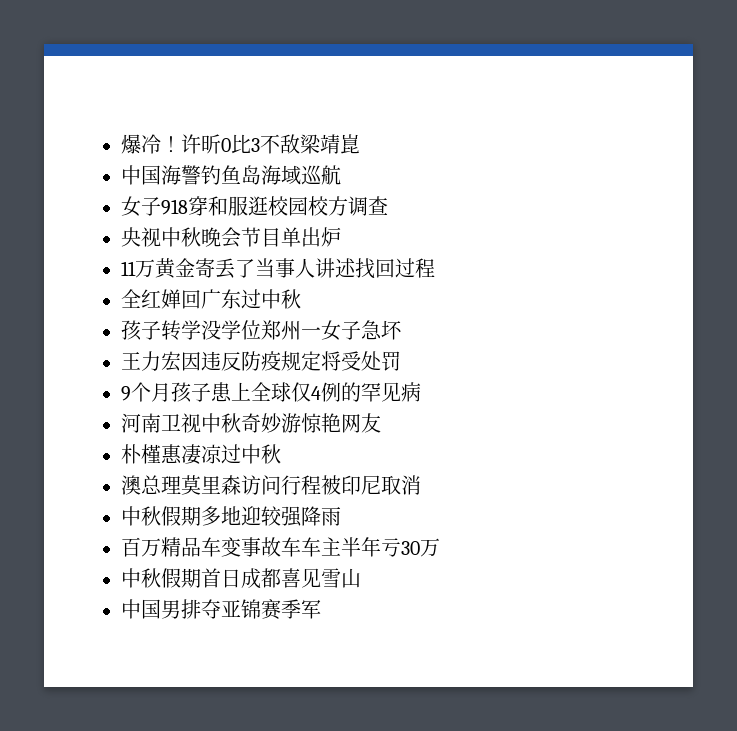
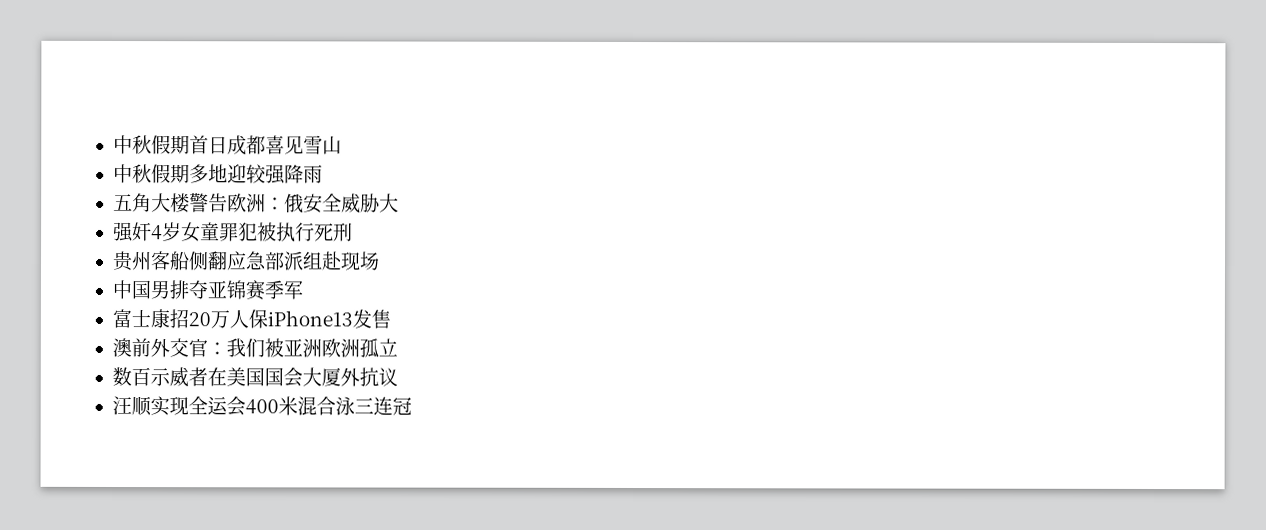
[121,134,360,154] [121,165,341,185] [121,196,388,217] [121,227,341,248] [121,258,435,279] [121,289,301,309] [121,320,402,341] [121,351,401,372] [121,382,421,403] [121,413,381,433] [121,444,281,464] [121,475,421,495] [121,506,341,527] [121,537,440,557] 爆冷！许昕0比3不敌梁靖崑 // 中国海警钓鱼岛海域巡航 // 女子918穿和服逛校园校方调查 // 央视中秋晚会节目单出炉 // 11万黄金寄丢了当事人讲述找回过程 // 全红婵回广东过中秋 // 孩子转学没学位郑州一女子急坏 // 王力宏因违反防疫规定将受处罚 // 9个月孩子患上全球仅4例的罕见病 // 河南卫视中秋奇妙游惊艳网友 // 朴槿惠凄凉过中秋 // 澳总理莫里森访问行程被印尼取消 // 中秋假期多地迎较强降雨 // 百万精品车变事故车车主半年亏30万 // -> (112, 144) none
(361, 578) none -> [112,163,323,185] [112,192,399,214] [112,221,353,243] [111,250,380,272] // 中秋假期多地迎较强降雨 // 五角大楼警告欧洲：俄安全威胁大 // 强奸4岁女童罪犯被执行死刑 // 贵州客船侧翻应急部派组赴现场
(321, 609) none -> [111,308,391,329] [111,337,398,358] [111,366,398,388] [111,395,412,417] // 富士康招20万人保iPhone13发售 // 澳前外交官：我们被亚洲欧洲孤立 // 数百示威者在美国国会大厦外抗议 // 汪顺实现全运会400米混合泳三连冠

